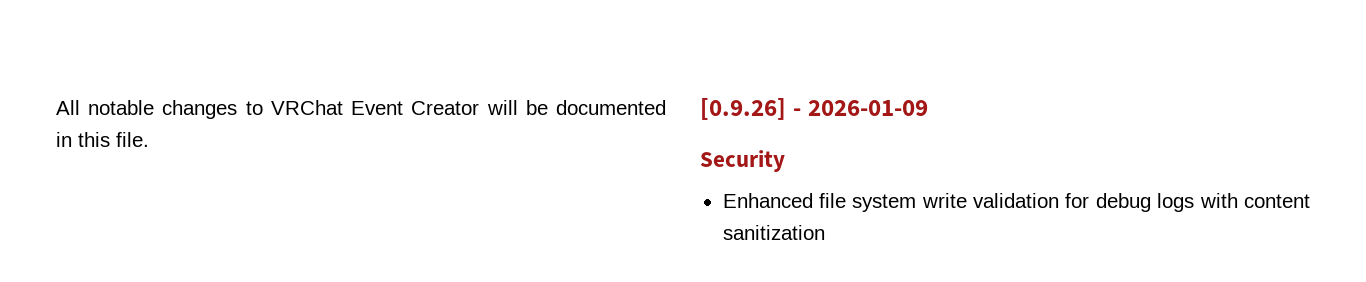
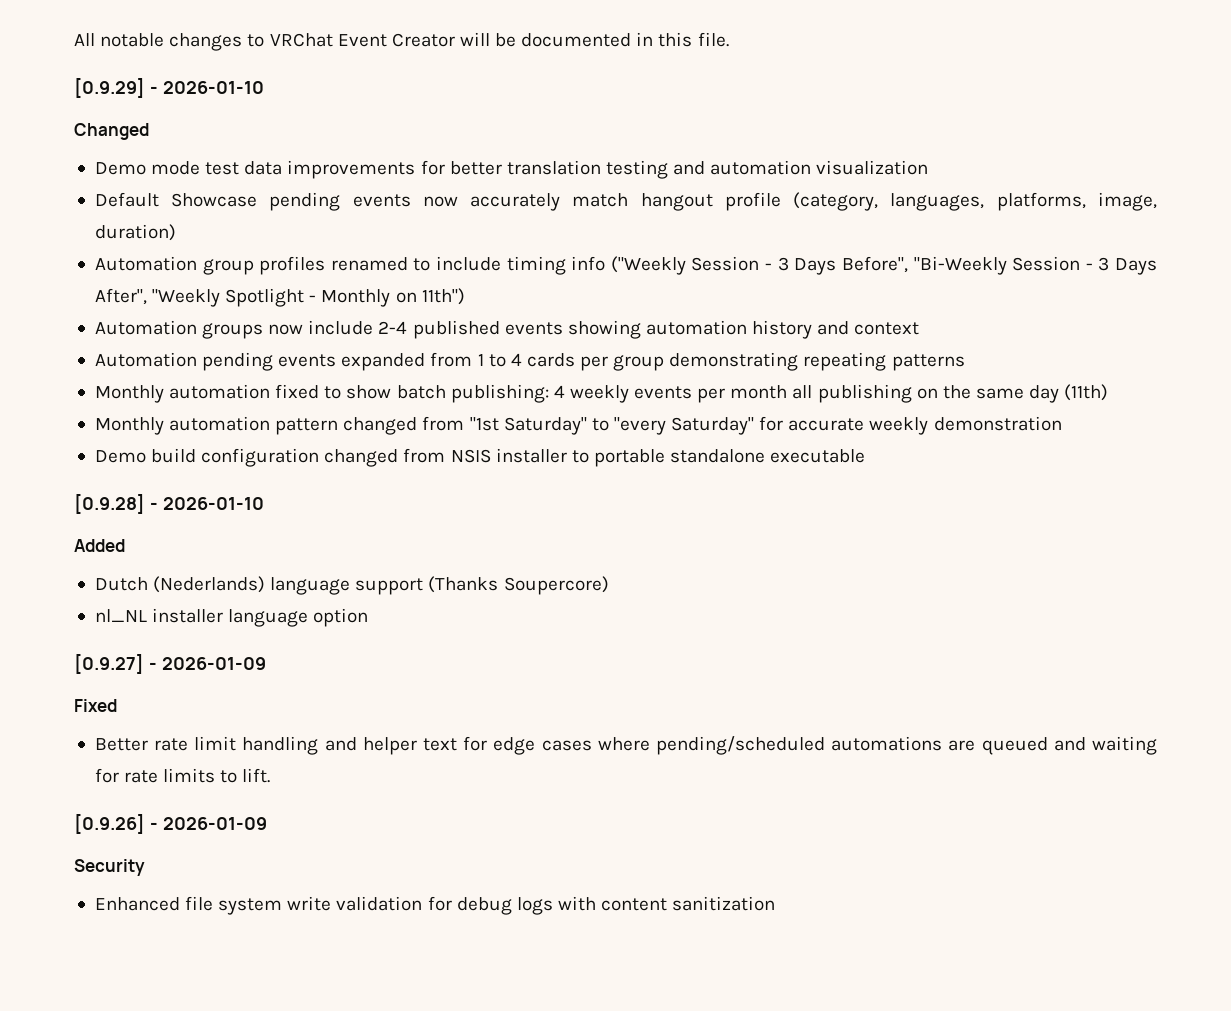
(149, 139) none -> [74,78,264,98] [74,123,149,140] [94,160,929,179] [94,192,1157,211] [94,224,176,241] [94,256,1157,275] [94,288,465,307] [94,320,920,339] [94,352,965,371] [94,384,1109,403] [94,416,1062,435] [94,448,866,467] [74,494,264,514] [74,539,125,552] [94,576,609,595] [94,608,369,627] [74,654,266,674] [74,699,117,712] [94,736,1158,755] [94,768,271,783] // [0.9.29] - 2026-01-10 // Changed // Demo mode test data improvements for better translation testing and automation visualization // Default Showcase pending events now accurately match hangout profile (category, languages, platforms, image, duration) // Automation group profiles renamed to include timing info ("Weekly Session - 3 Days Before", "Bi-Weekly Session - 3 Days After", "Weekly Spotlight - Monthly on 11th") // Automation groups now include 2-4 published events showing automation history and context // Automation pending events expanded from 1 to 4 cards per group demonstrating repeating patterns // Monthly automation fixed to show batch publishing: 4 weekly events per month all publishing on the same day (11th) // Monthly automation pattern changed from "1st Saturday" to "every Saturday" for accurate weekly demonstration // Demo build configuration changed from NSIS installer to portable standalone executable // [0.9.28] - 2026-01-10 // Added // Dutch (Nederlands) language support (Thanks Soupercore) // nl_NL installer language option // [0.9.27] - 2026-01-09 // Fixed // Better rate limit handling and helper text for edge cases where pending/scheduled automations are queued and waiting for rate limits to lift.

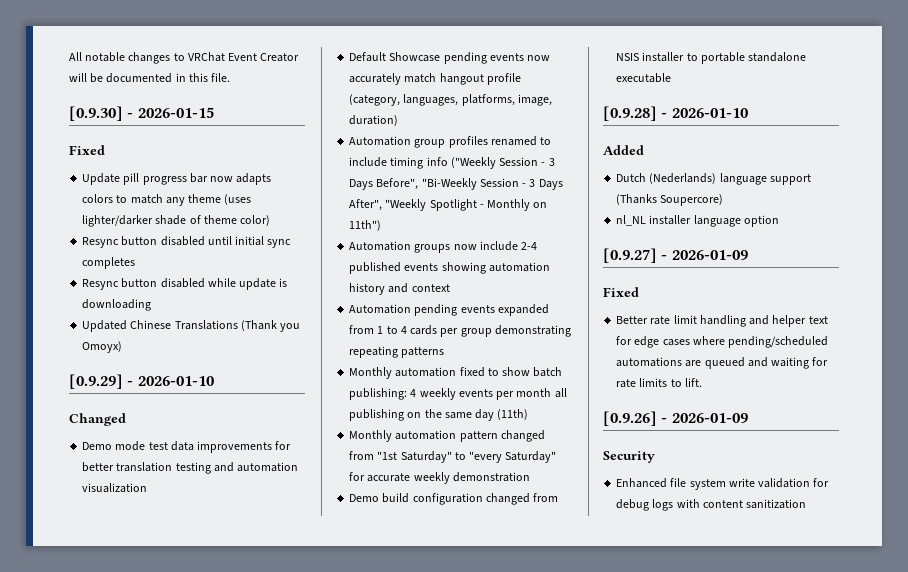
(729, 39) none -> [69,106,214,121] [69,145,105,155] [82,173,272,185] [82,194,252,206] [82,215,271,227] [82,236,292,248] [82,257,136,269] [82,278,288,290] [82,299,152,311] [82,320,301,332] [82,341,123,353] // [0.9.30] - 2026-01-15 // Fixed // Update pill progress bar now adapts colors to match any theme (uses lighter/darker shade of theme color) // Resync button disabled until initial sync completes // Resync button disabled while update is downloading // Updated Chinese Translations (Thank you Omoyx)

